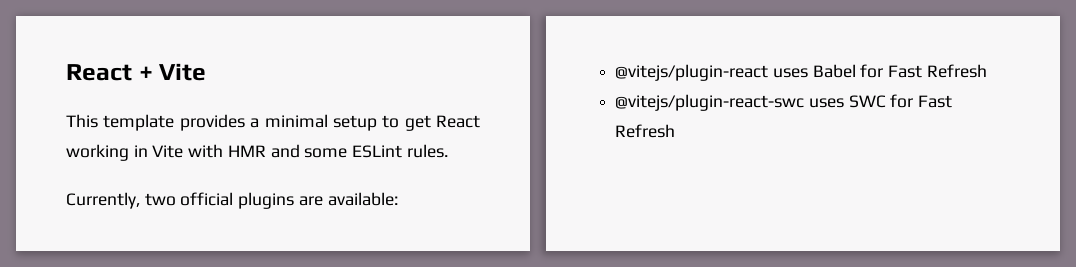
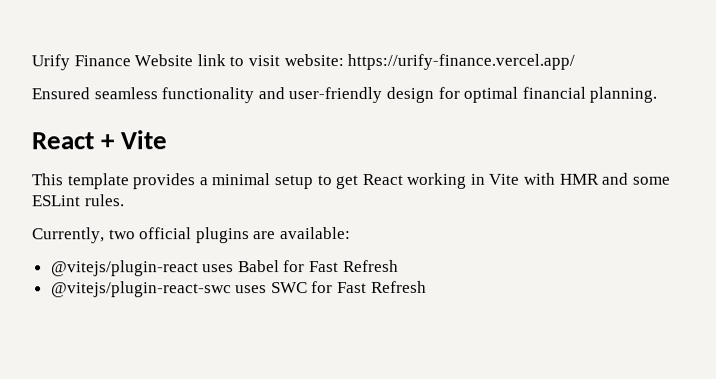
(66, 72) none -> [31,53,576,71] [31,86,658,104] Urify Finance Website link to visit website: https://urify-finance.vercel.app/ // Ensured seamless functionality and user-friendly design for optimal financial planning. //

